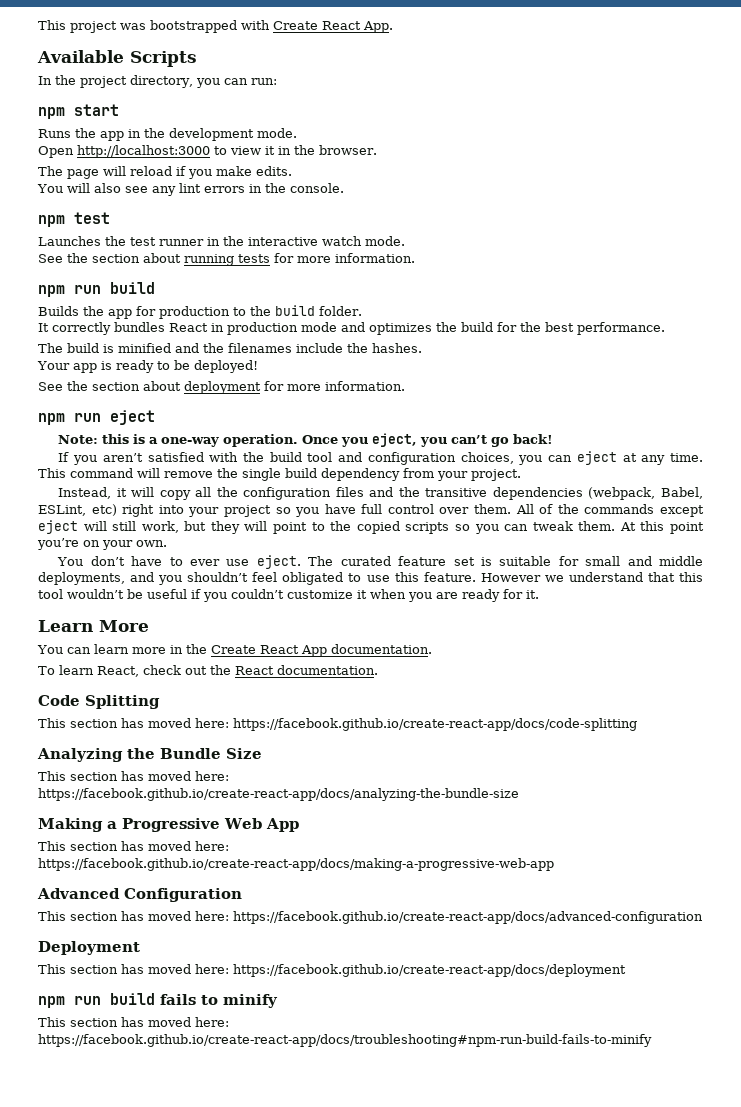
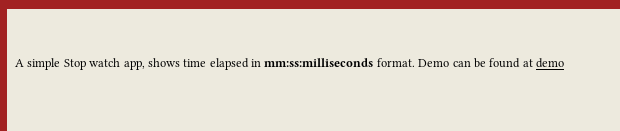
[38,20,393,33] [37,50,197,67] [38,75,277,88] [38,104,119,119] [38,128,297,141] [38,145,377,158] [38,166,292,179] [37,183,344,196] [38,212,110,227] [38,236,405,246] [38,253,415,266] [38,282,155,297] [38,305,362,319] [38,322,665,335] [38,343,422,353] [37,360,258,373] [38,381,405,394] [38,410,155,425] [58,433,554,447] [58,451,704,465] [38,468,521,481] [58,487,703,500] [38,504,704,517] [38,520,704,534] [37,538,167,550] [57,555,704,569] [38,572,703,585] [38,589,539,602] [38,620,149,632] [37,644,432,657] [38,665,378,677] [38,695,160,709] [38,718,637,731] [37,748,262,762] [38,771,229,781] [38,788,519,801] [38,818,299,832] [38,841,229,851] [38,858,554,871] [37,888,242,902] [38,911,703,924] [38,941,140,955] [38,964,626,977] [38,993,278,1008] [38,1017,229,1027] [38,1034,652,1047] This project was bootstrapped with Create React App. // Available Scripts // In the project directory, you can run: // npm start // Runs the app in the development mode. // Open http://localhost:3000 to view it in the browser. // The page will reload if you make edits. // You will also see any lint errors in the console. // npm test // Launches the test runner in the interactive watch mode. // See the section about running tests for more information. // npm run build // Builds the app for production to the build folder. // It correctly bundles React in production mode and optimizes the build for the best performance. // The build is minified and the filenames include the hashes. // Your app is ready to be deployed! // See the section about deployment for more information. // npm run eject // Note: this is a one-way operation. Once you eject, you can’t go back! // If you aren’t satisfied with the build tool and configuration choices, you can eject at any time. This command will remove the single build dependency from your project. // Instead, it will copy all the configuration files and the transitive dependencies (webpack, Babel, ESLint, etc) right into your project so you have full control over them. All of the commands except eject will still work, but they will point to the copied scripts so you can tweak them. At this point you’re on your own. // You don’t have to ever use eject. The curated feature set is suitable for small and middle deployments, and you shouldn’t feel obligated to use this feature. However we understand that this tool wouldn’t be useful if you couldn’t customize it when you are ready for it. // Learn More // You can learn more in the Create React App documentation. // To learn React, check out the React documentation. // Code Splitting // This section has moved here: https://facebook.github.io/create-react-app/docs/code-splitting // Analyzing the Bundle Size // This section has moved here: https://facebook.github.io/create-react-app/docs/analyzing-the-bundle-size // Making a Progressive Web App // This section has moved here: https://facebook.github.io/create-react-app/docs/making-a-progressive-web-app // Advanced Configuration // This section has moved here: https://facebook.github.io/create-react-app/docs/advanced-configuration // Deployment // This section has moved here: https://facebook.github.io/create-react-app/docs/deployment // npm run build fails to minify // This section has moved here: https://facebook.github.io/create-react-app/docs/troubleshooting#npm-run-build-fails-to-minify -> [15,58,564,70] A simple Stop watch app, shows time elapsed in mm:ss:milliseconds format. Demo can be found at demo

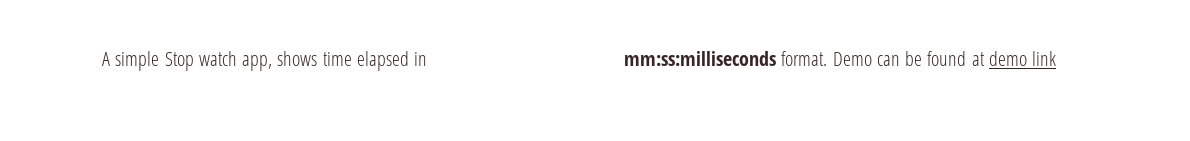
(564, 63) none -> [1032,51,1057,66] link

